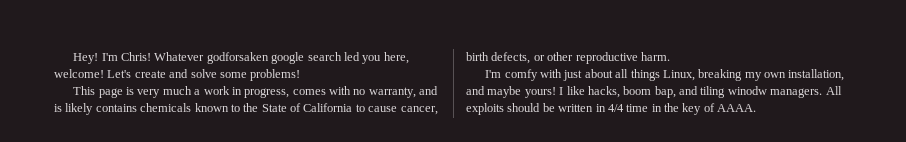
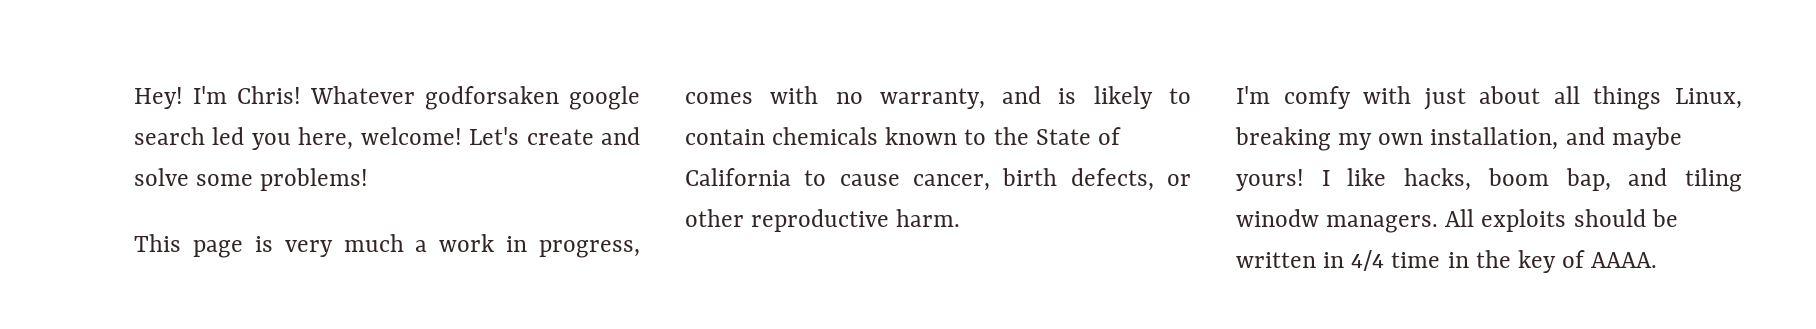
[95,104,137,112] contains -> [1169,88,1191,104] [685,129,765,145] to contain

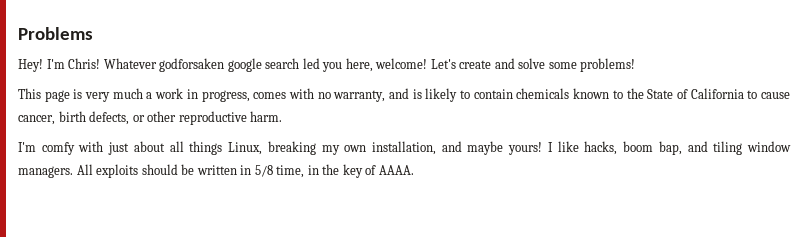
(134, 98) none -> [18,27,93,40] Problems //
[1236,209,1319,227] winodw -> [747,141,792,152] window
[1351,250,1441,271] 4/4 time -> [254,165,305,178] 5/8 time,

